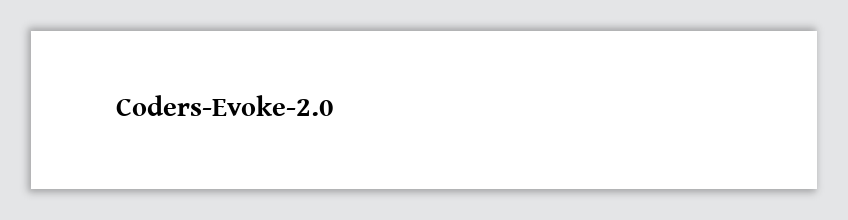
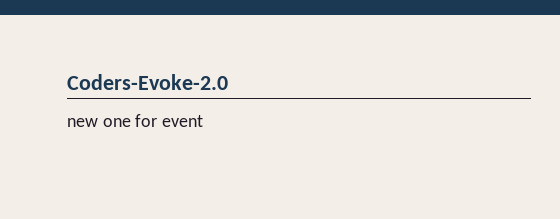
(334, 105) none -> [67,114,204,127] // new one for event

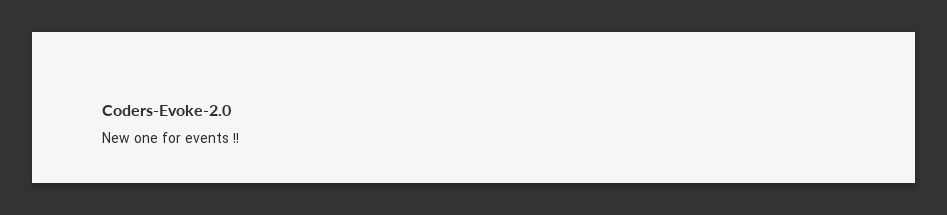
[67,118,98,127] new -> [102,132,130,143] New
[162,115,204,127] event -> [185,133,239,143] events !!

